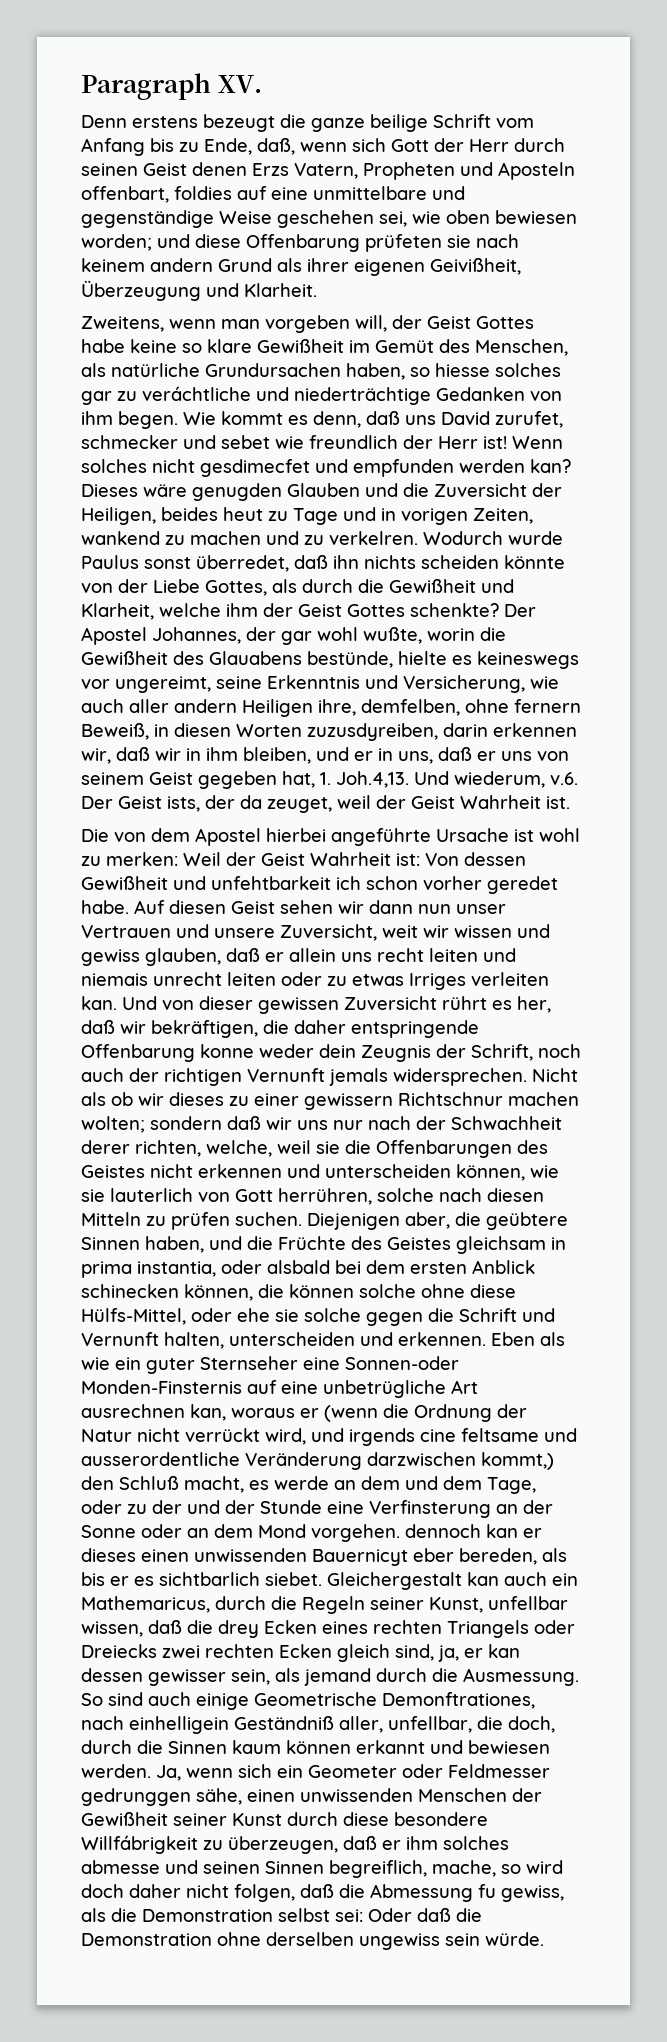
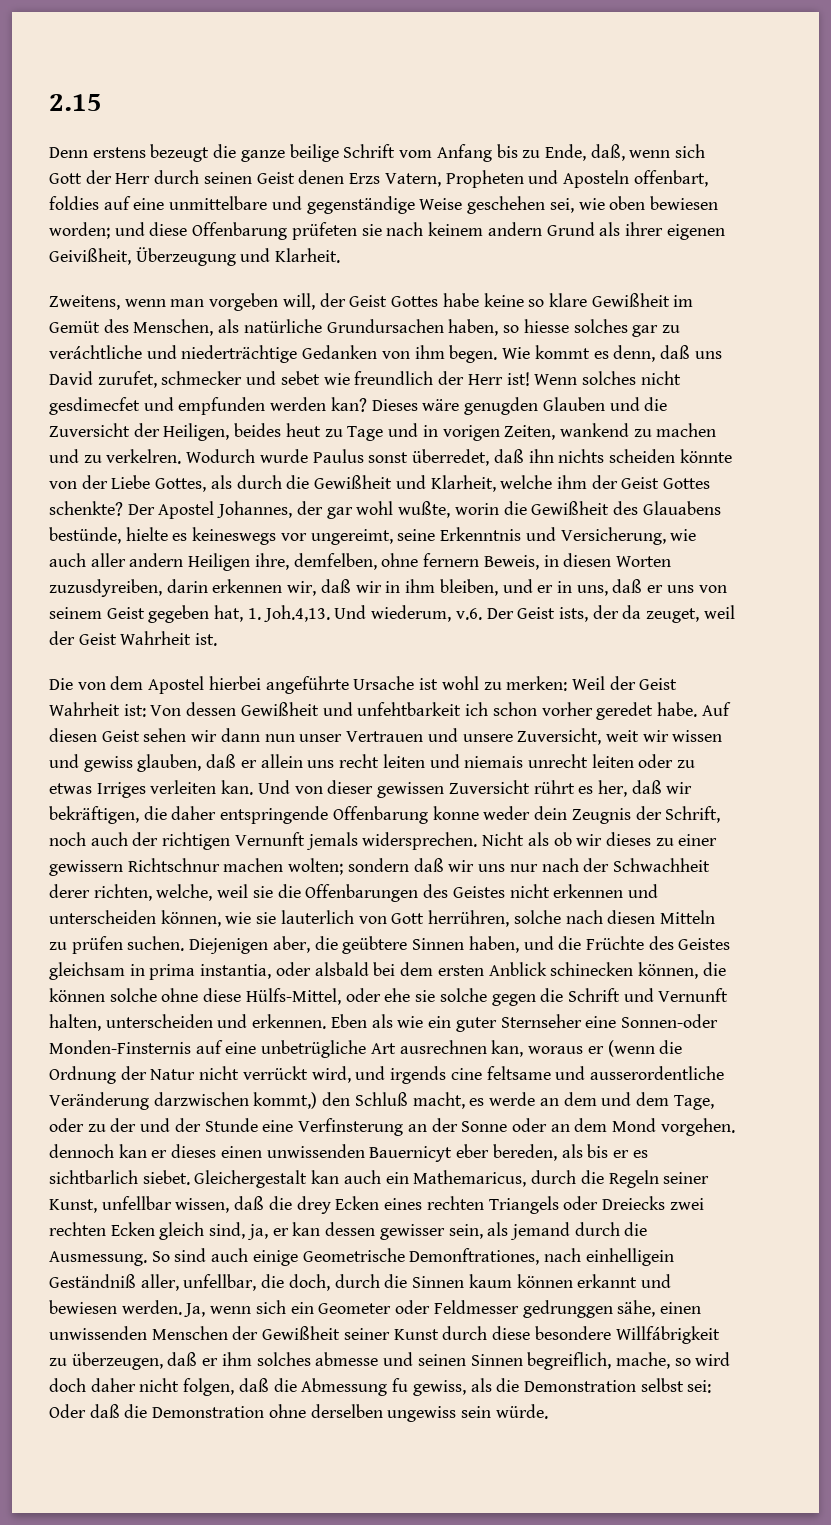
[81,73,262,100] Paragraph XV. -> [49,94,102,111] 2.15
[81,723,149,740] Beweiß, -> [483,555,539,570] Beweis,

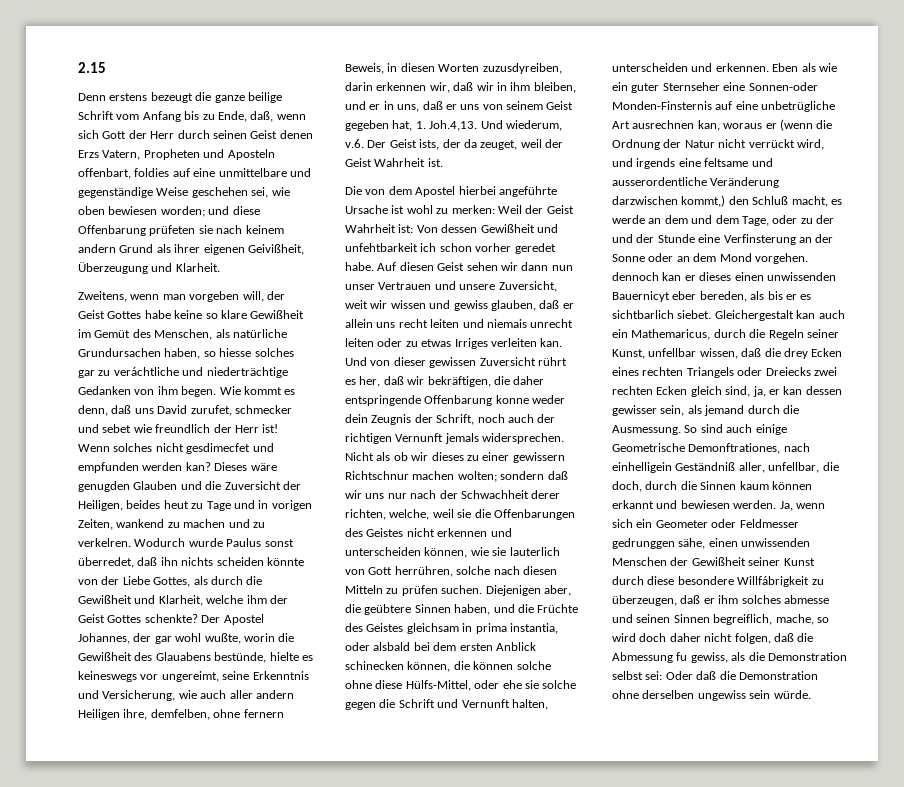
[450,1068,482,1080] cine -> [678,158,701,167] eine

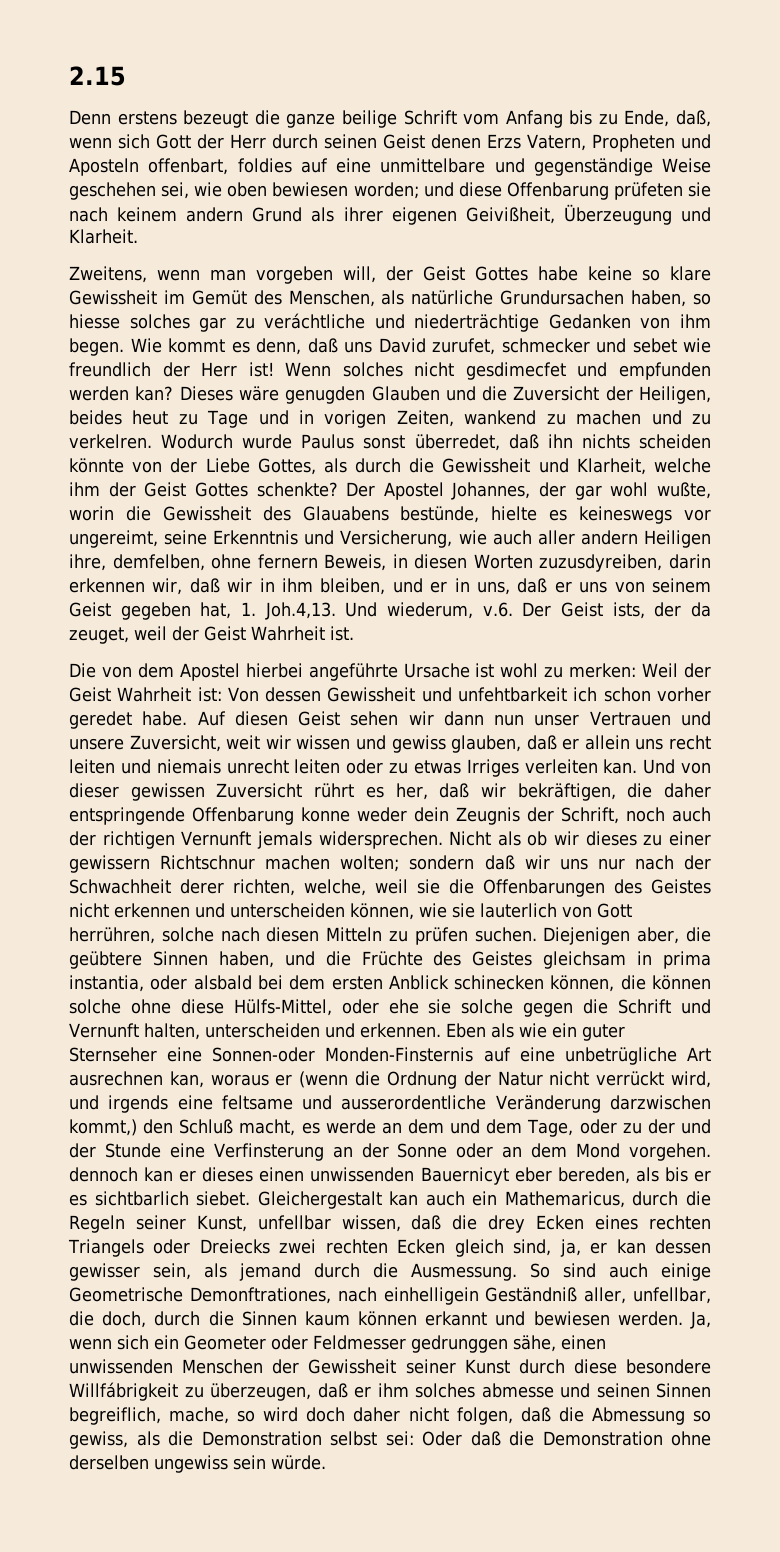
[250,310,305,319] Gewißheit -> [69,290,157,305] Gewissheit
[78,595,132,604] Gewißheit -> [442,458,531,473] Gewissheit
[78,652,132,661] Gewißheit -> [162,506,251,521] Gewissheit
[480,224,535,233] Gewißheit -> [327,687,416,702] Gewissheit
[691,557,746,566] Gewißheit -> [308,1359,397,1374] Gewissheit
[676,652,688,661] fu -> [693,1410,711,1422] so

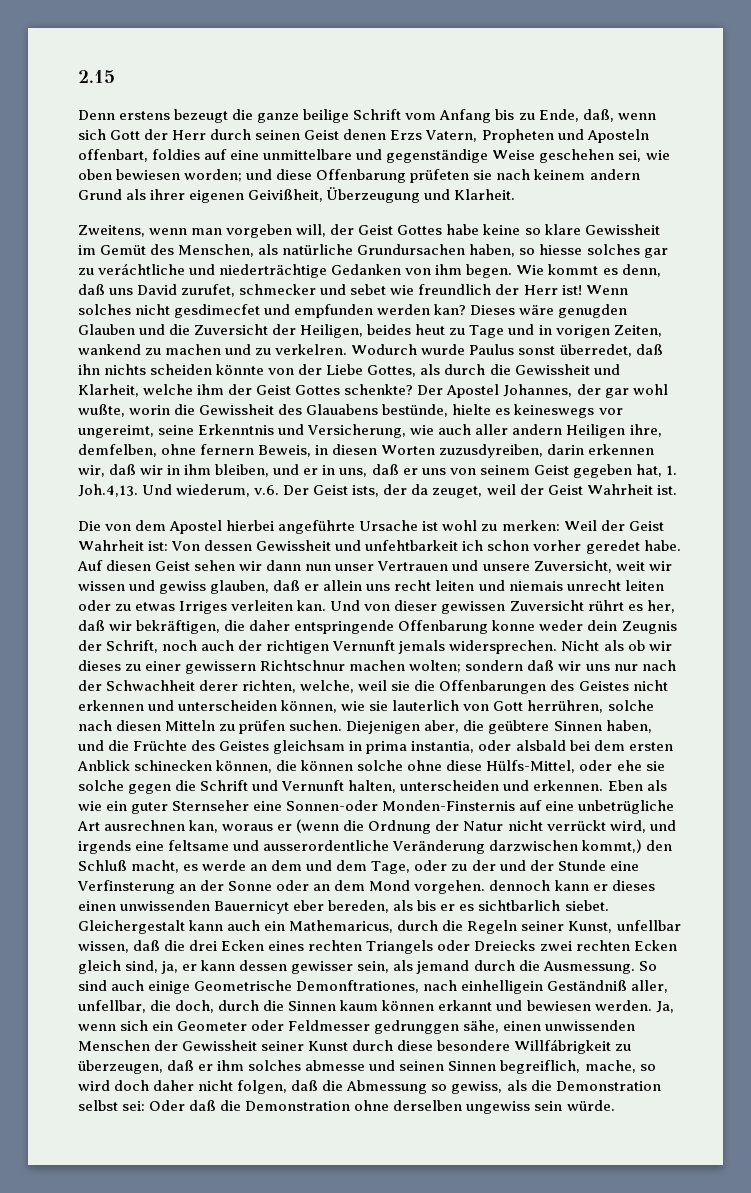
[144,1167,174,1182] kan -> [554,880,589,891] kann
[389,1191,419,1206] kan -> [189,920,224,931] kann
[488,1215,526,1233] drey -> [189,940,218,951] drei
[616,1239,646,1254] kan -> [201,960,236,971] kann

